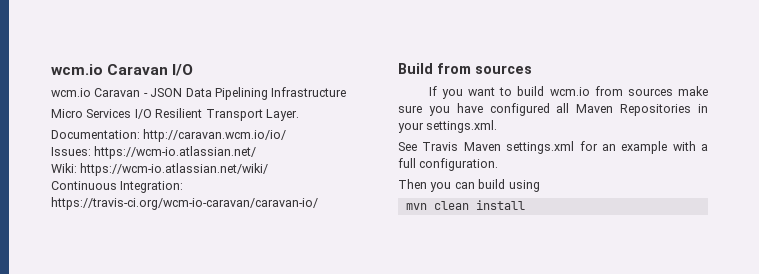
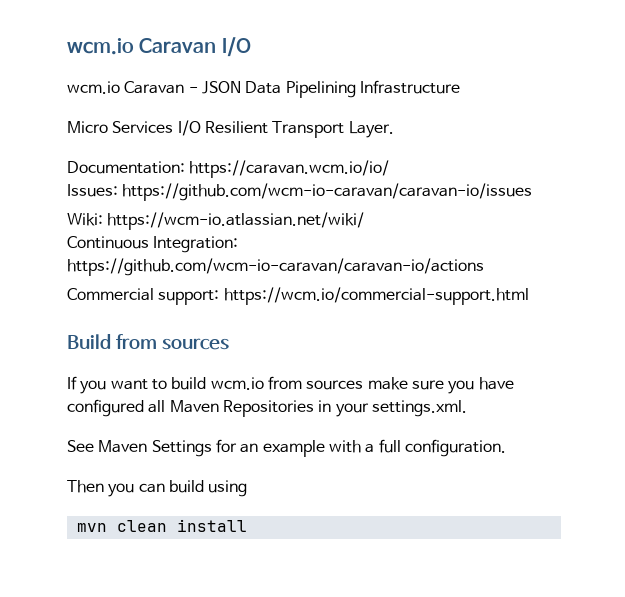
[143,129,287,142] http://caravan.wcm.io/io/ -> [189,160,390,178] https://caravan.wcm.io/io/
[94,146,257,159] https://wcm-io.atlassian.net/ -> [122,183,533,201] https://github.com/wcm-io-caravan/caravan-io/issues
[51,197,318,210] https://travis-ci.org/wcm-io-caravan/caravan-io/ -> [67,258,484,276] [67,287,529,305] https://github.com/wcm-io-caravan/caravan-io/actions // Commercial support: https://wcm.io/commercial-support.html
[422,141,575,154] Travis Maven settings.xml -> [98,440,212,457] Maven Settings

